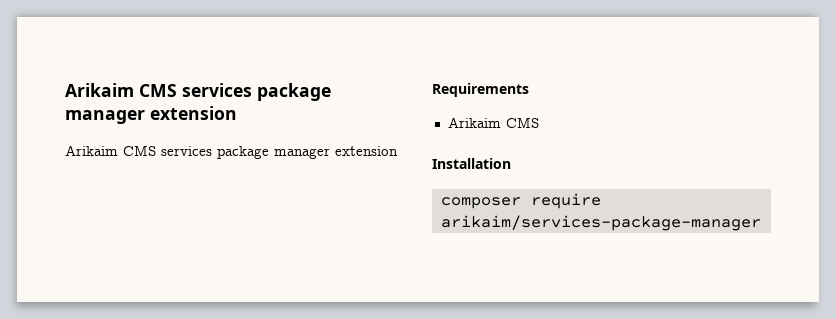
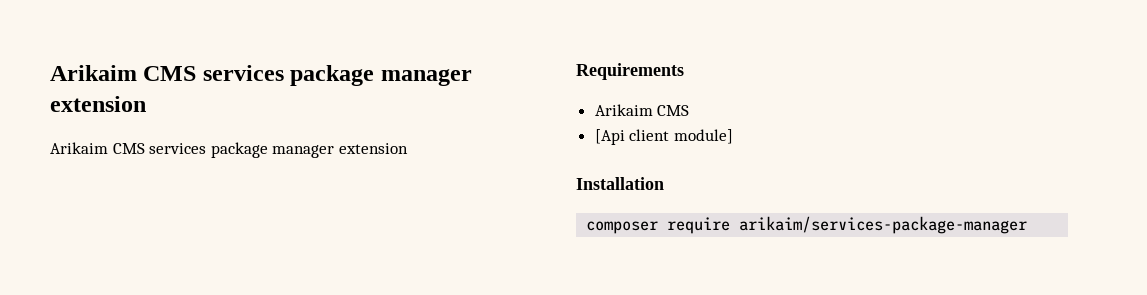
(539, 122) none -> [594,129,733,145] // [Api client module]

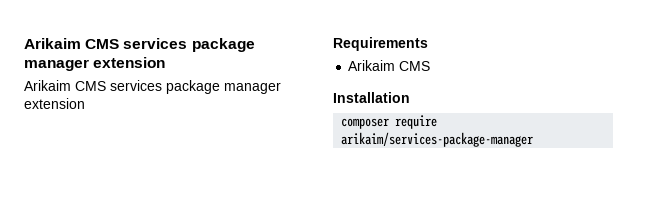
[594,129,733,145] // [Api client module] -> (431, 66) none

